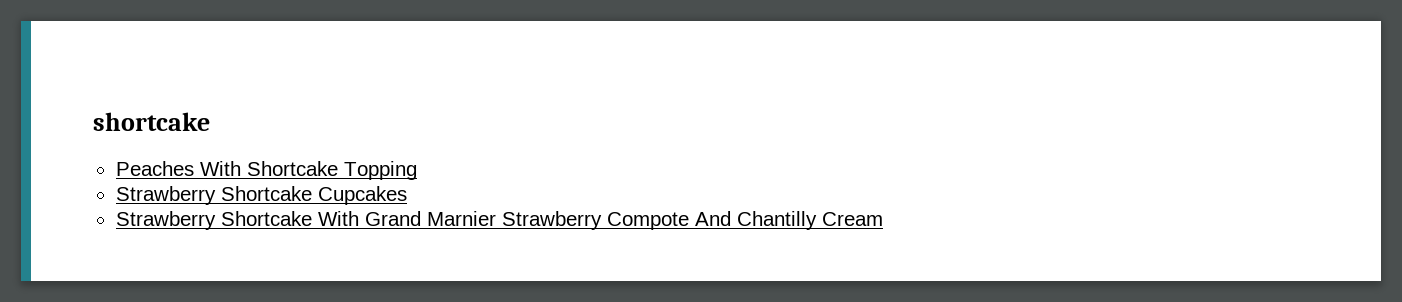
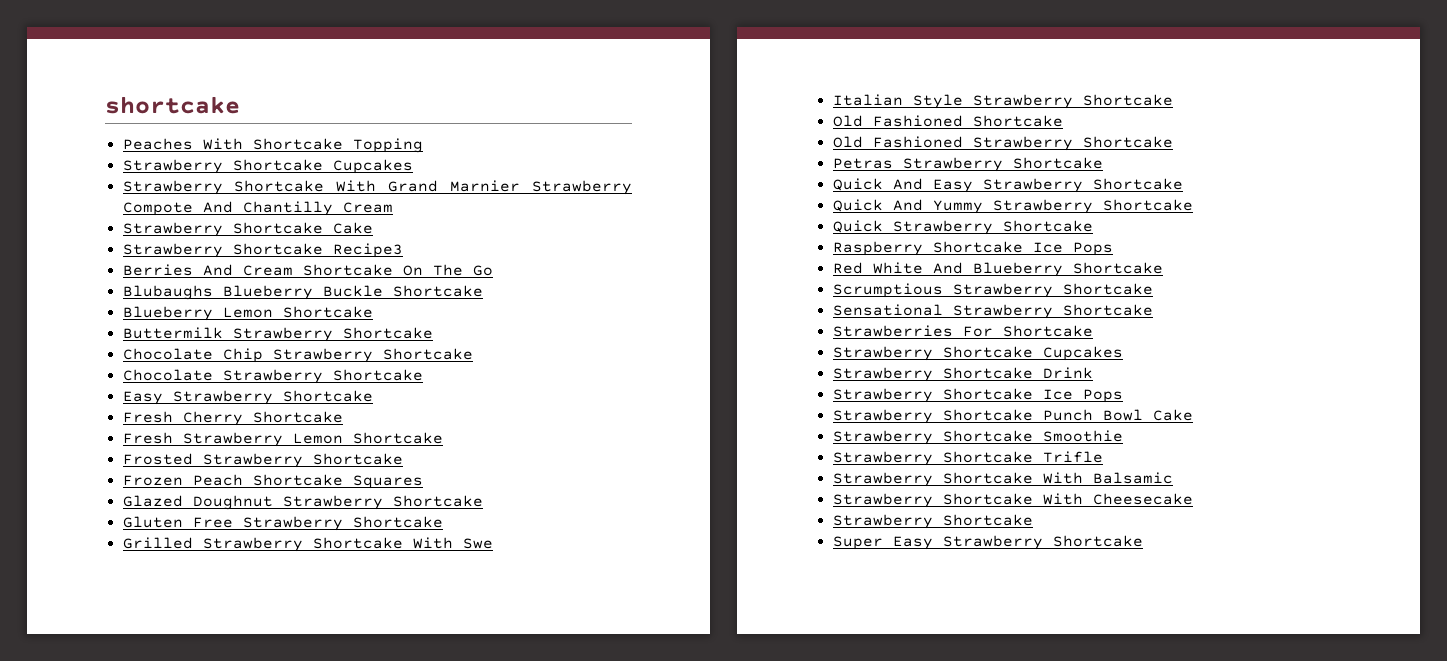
(883, 219) none -> [122,222,373,237] [122,243,403,258] [122,264,493,276] [122,285,483,300] [122,306,373,321] [122,327,433,342] [122,348,473,363] [122,369,423,384] [122,390,373,405] [122,411,343,426] [122,432,443,447] [122,453,403,468] [122,474,423,489] [122,495,483,510] [122,516,443,531] [122,537,493,552] [832,94,1173,109] [832,115,1063,127] [832,136,1173,151] [832,157,1103,172] [832,178,1183,193] [832,199,1193,214] [832,220,1093,235] [832,241,1113,256] [832,262,1163,277] [832,283,1153,298] [832,304,1153,319] [832,325,1093,337] [832,346,1123,361] [832,367,1093,382] [832,388,1123,403] [832,409,1193,424] [832,430,1123,445] [832,451,1103,466] [832,472,1173,487] [832,493,1193,508] [832,514,1033,529] [832,535,1143,550] // Strawberry Shortcake Cake // Strawberry Shortcake Recipe3 // Berries And Cream Shortcake On The Go // Blubaughs Blueberry Buckle Shortcake // Blueberry Lemon Shortcake // Buttermilk Strawberry Shortcake // Chocolate Chip Strawberry Shortcake // Chocolate Strawberry Shortcake // Easy Strawberry Shortcake // Fresh Cherry Shortcake // Fresh Strawberry Lemon Shortcake // Frosted Strawberry Shortcake // Frozen Peach Shortcake Squares // Glazed Doughnut Strawberry Shortcake // Gluten Free Strawberry Shortcake // Grilled Strawberry Shortcake With Swe // Italian Style Strawberry Shortcake // Old Fashioned Shortcake // Old Fashioned Strawberry Shortcake // Petras Strawberry Shortcake // Quick And Easy Strawberry Shortcake // Quick And Yummy Strawberry Shortcake // Quick Strawberry Shortcake // Raspberry Shortcake Ice Pops // Red White And Blueberry Shortcake // Scrumptious Strawberry Shortcake // Sensational Strawberry Shortcake // Strawberries For Shortcake // Strawberry Shortcake Cupcakes // Strawberry Shortcake Drink // Strawberry Shortcake Ice Pops // Strawberry Shortcake Punch Bowl Cake // Strawberry Shortcake Smoothie // Strawberry Shortcake Trifle // Strawberry Shortcake With Balsamic // Strawberry Shortcake With Cheesecake // Strawberry Shortcake // Super Easy Strawberry Shortcake

